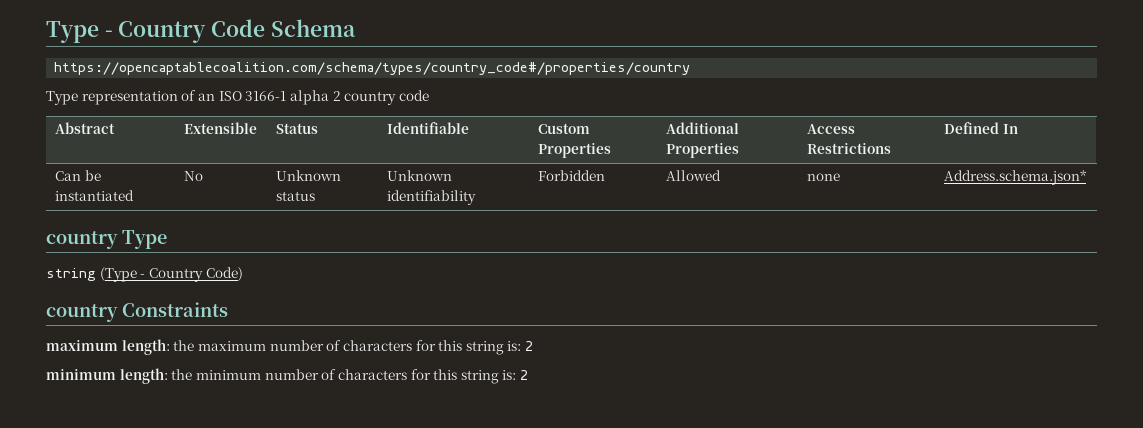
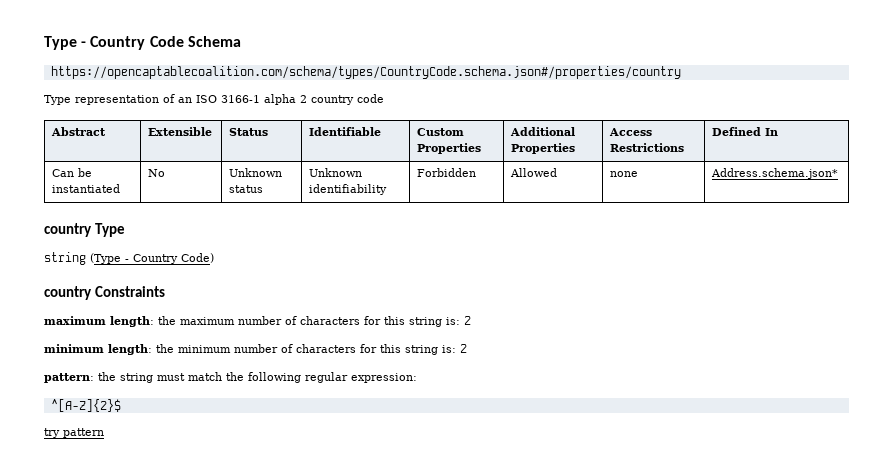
[54,62,691,75] https://opencaptablecoalition.com/schema/types/country_code#/properties/country -> [50,66,681,79] https://opencaptablecoalition.com/schema/types/CountryCode.schema.json#/properties/country
(529, 375) none -> [44,372,417,383] [50,399,121,412] [44,428,104,438] // pattern: the string must match the following regular expression: // ^[A-Z]{2}$ // try pattern

